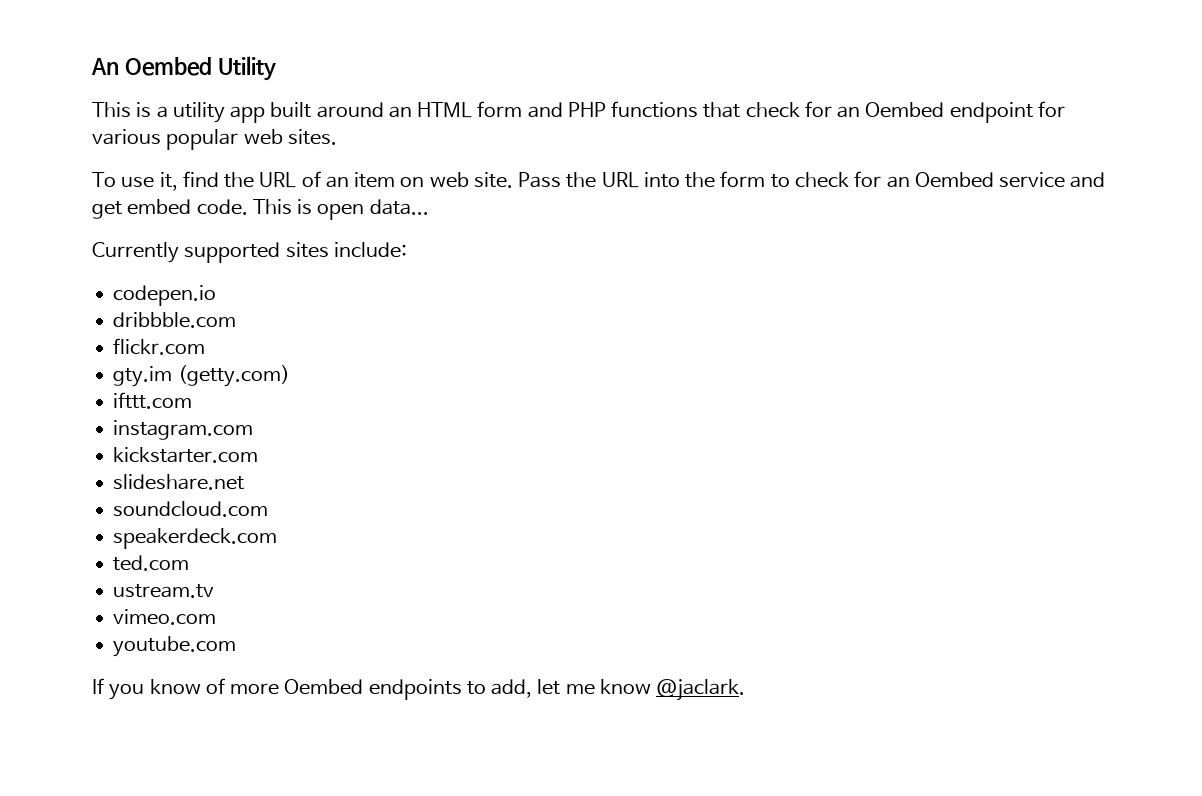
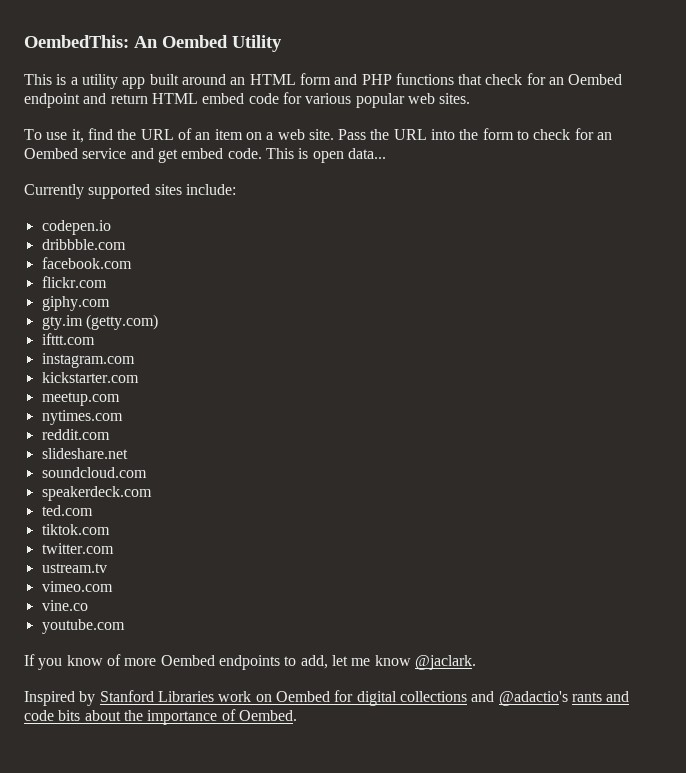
(91, 66) none -> [24,35,129,48] OembedThis:
(1033, 112) none -> [83,93,279,104] and return HTML embed code
(425, 182) none -> [266,132,274,140] a
(237, 320) none -> [41,257,132,269] // facebook.com
(206, 346) none -> [41,296,110,311] // giphy.com
(259, 455) none -> [41,392,120,406] [41,410,123,425] [41,429,110,440] // meetup.com // nytimes.com // reddit.com
(190, 563) none -> [41,524,110,535] [41,543,114,554] // tiktok.com // twitter.com
(217, 617) none -> [41,600,88,611] // vine.co
(746, 690) none -> [24,690,630,706] [24,709,297,725] // Inspired by Stanford Libraries work on Oembed for digital collections and @adactio's rants and code bits about the importance of Oembed.

